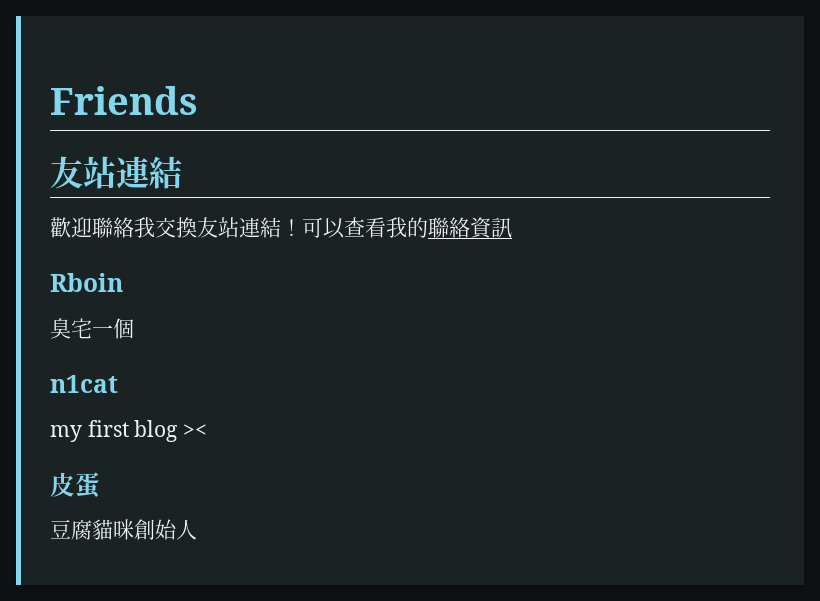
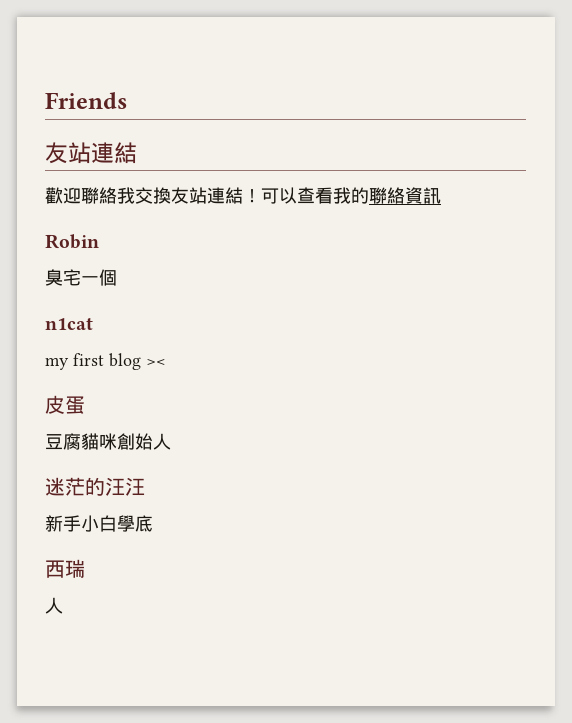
[50,273,123,292] Rboin -> [45,234,99,249] Robin
(197, 529) none -> [45,477,145,496] [45,515,153,532] [45,559,85,578] [45,597,63,614] // 迷茫的汪汪 // 新手小白學底 // 西瑞 // 人

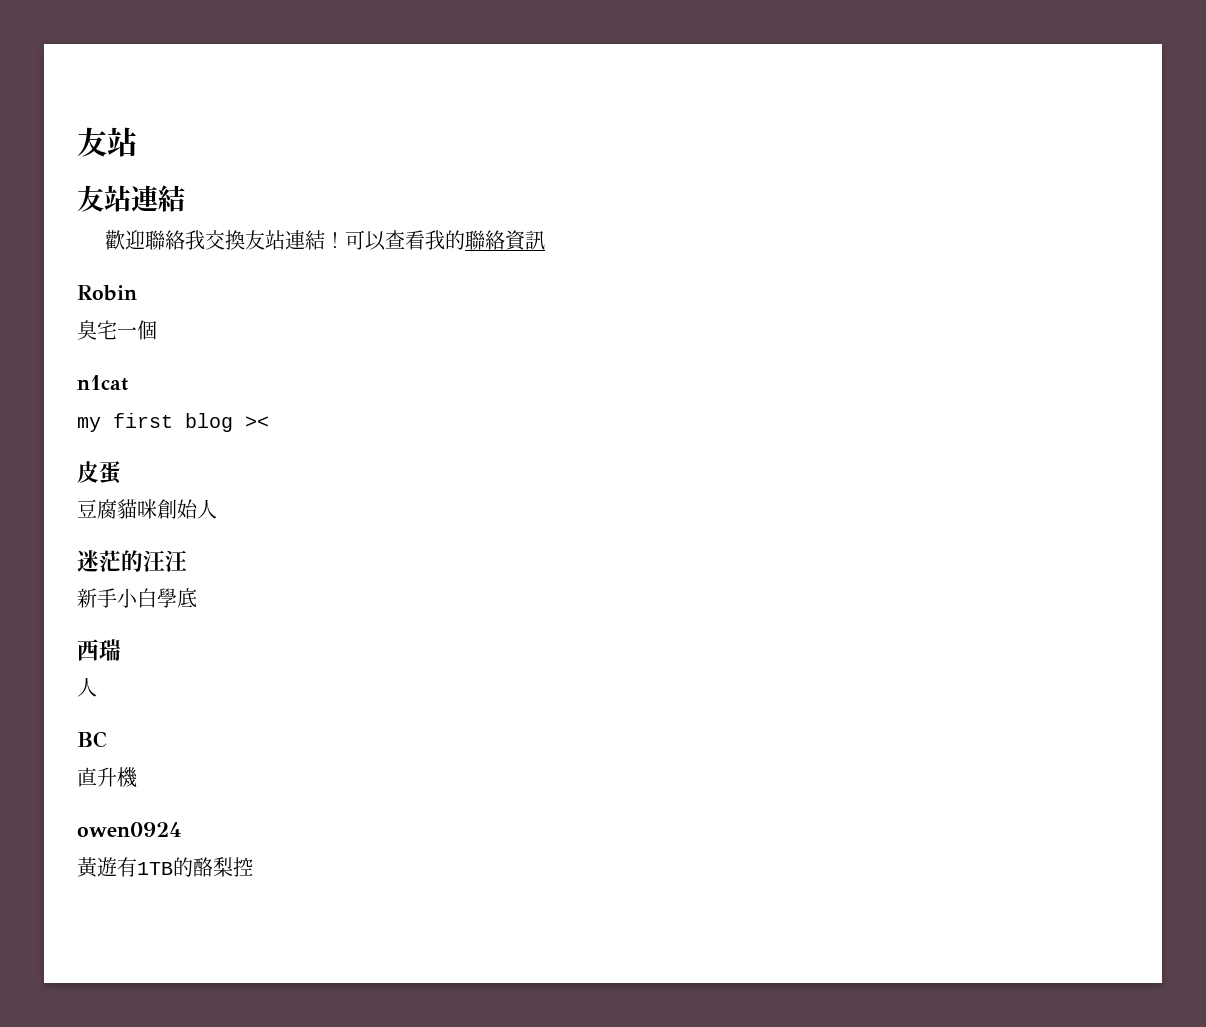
[45,92,127,109] Friends -> [77,127,137,157] 友站
(63, 605) none -> [77,731,107,748] [77,767,138,788] [77,822,182,837] [77,857,253,878] // BC // 直升機 // owen0924 // 黃遊有1TB的酪梨控

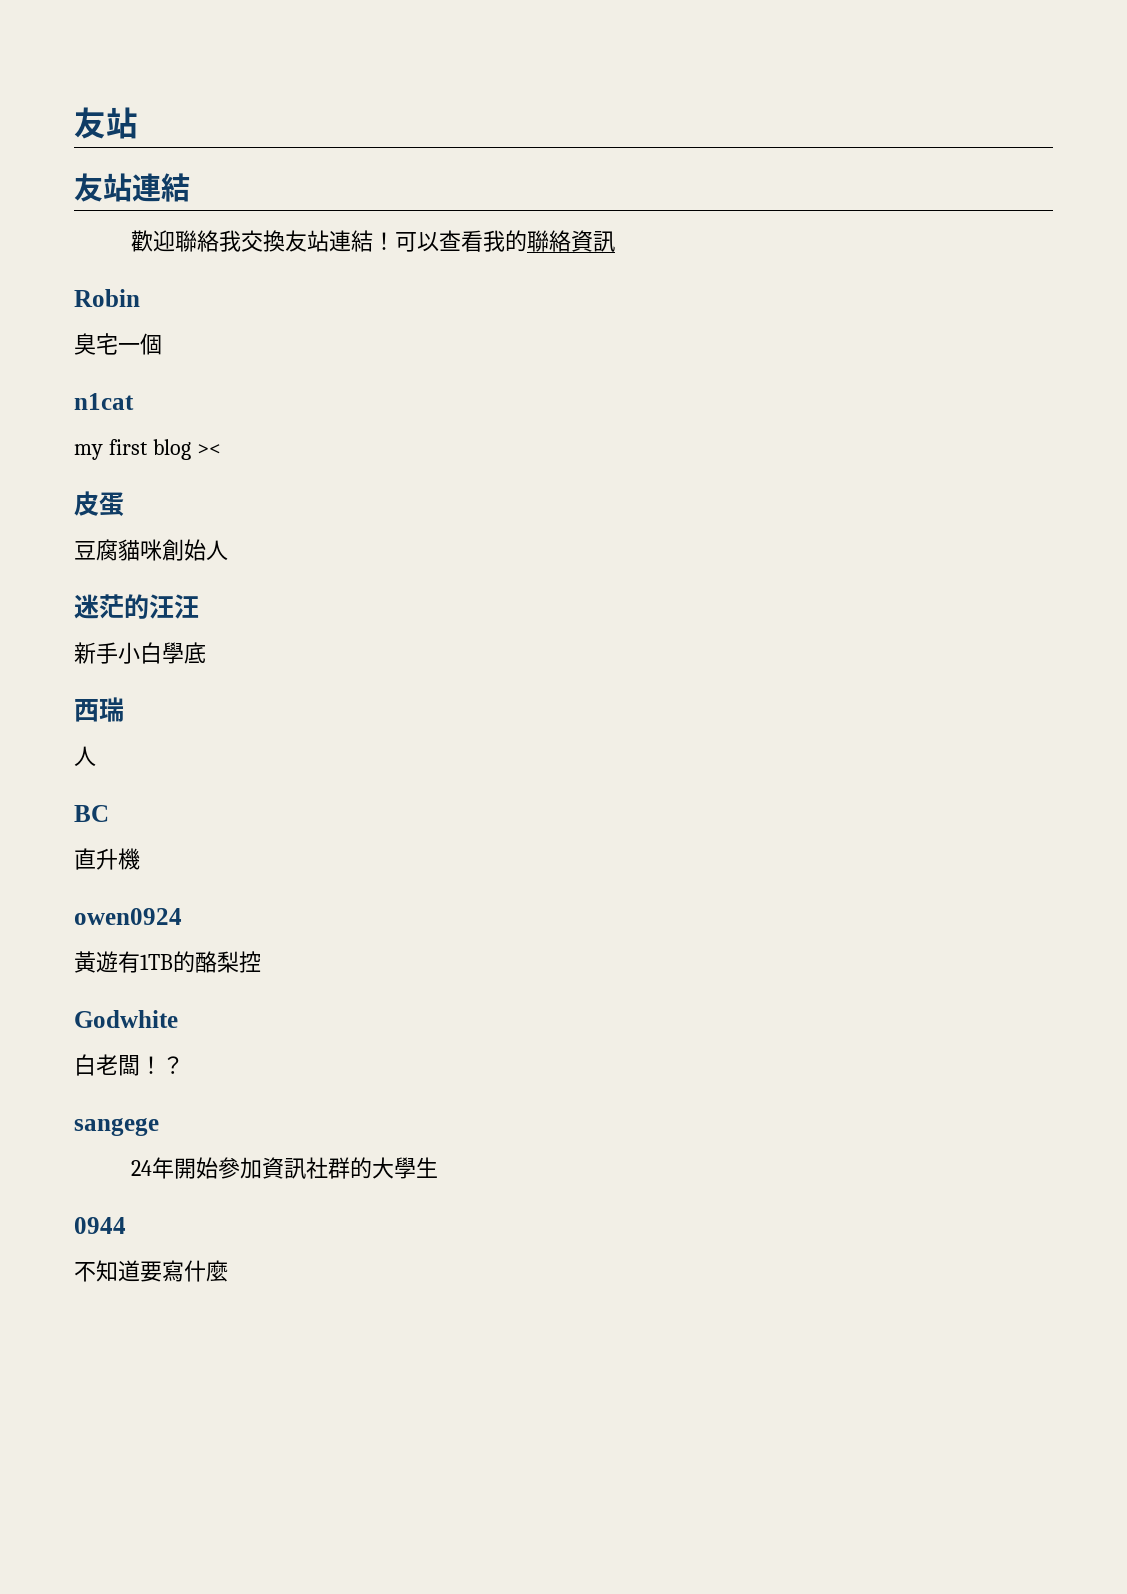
(253, 867) none -> [74,1010,178,1028] [74,1054,184,1076] [74,1117,159,1136] [130,1157,438,1180] [74,1217,126,1234] [74,1260,228,1282] // Godwhite // 白老闆！？ // sangege // 24年開始參加資訊社群的大學生 // 0944 // 不知道要寫什麼

